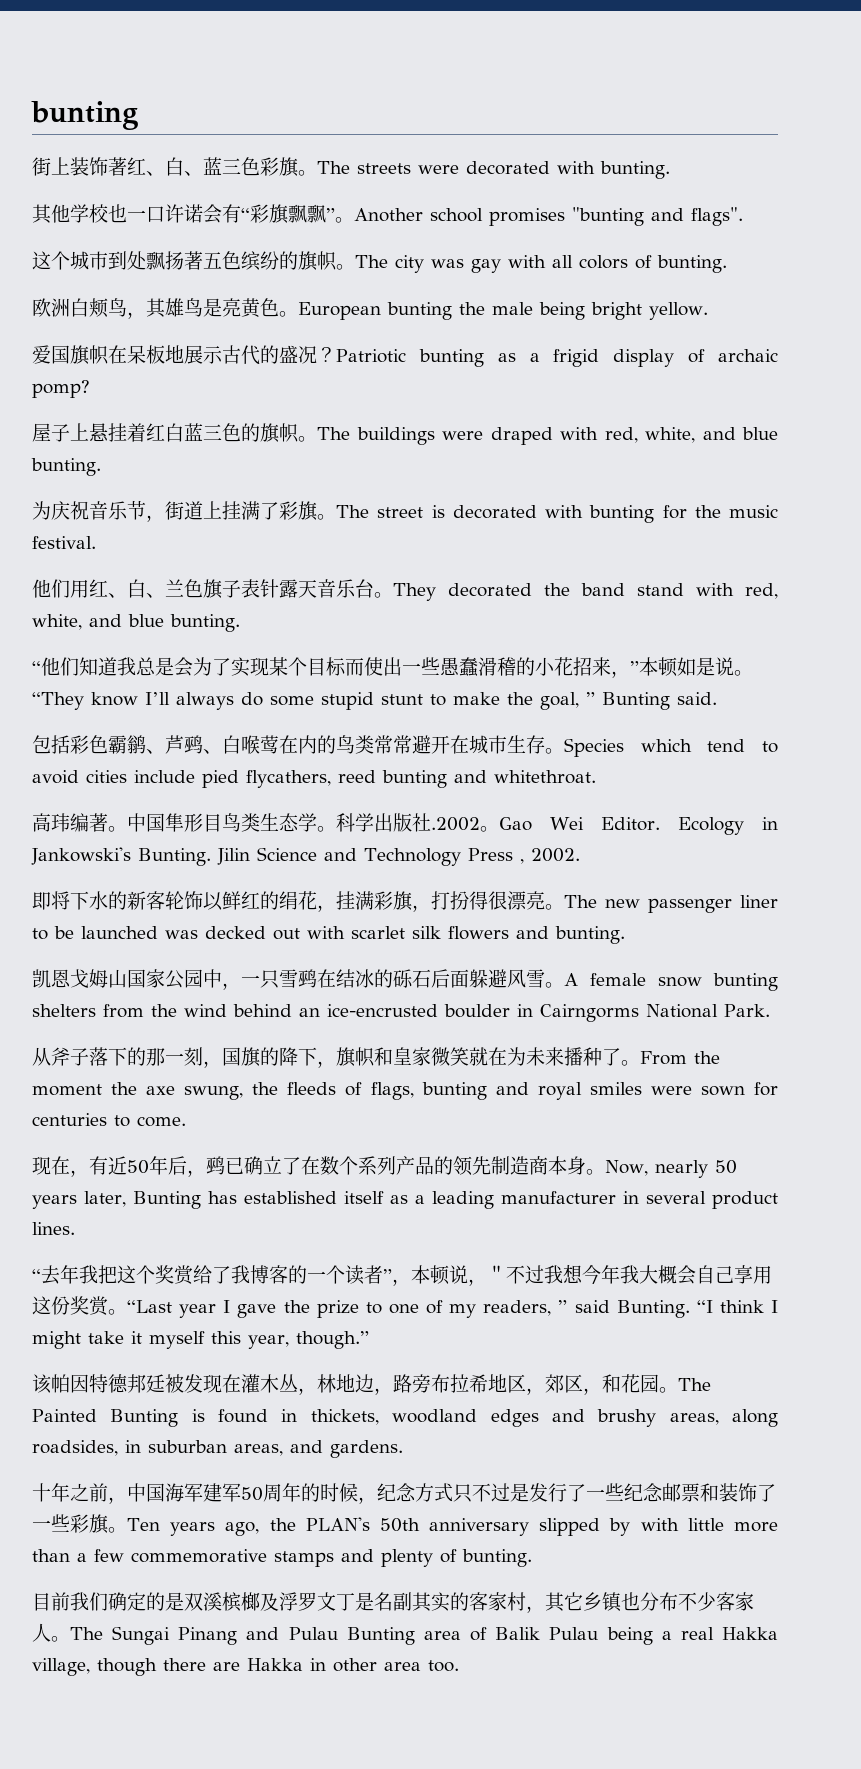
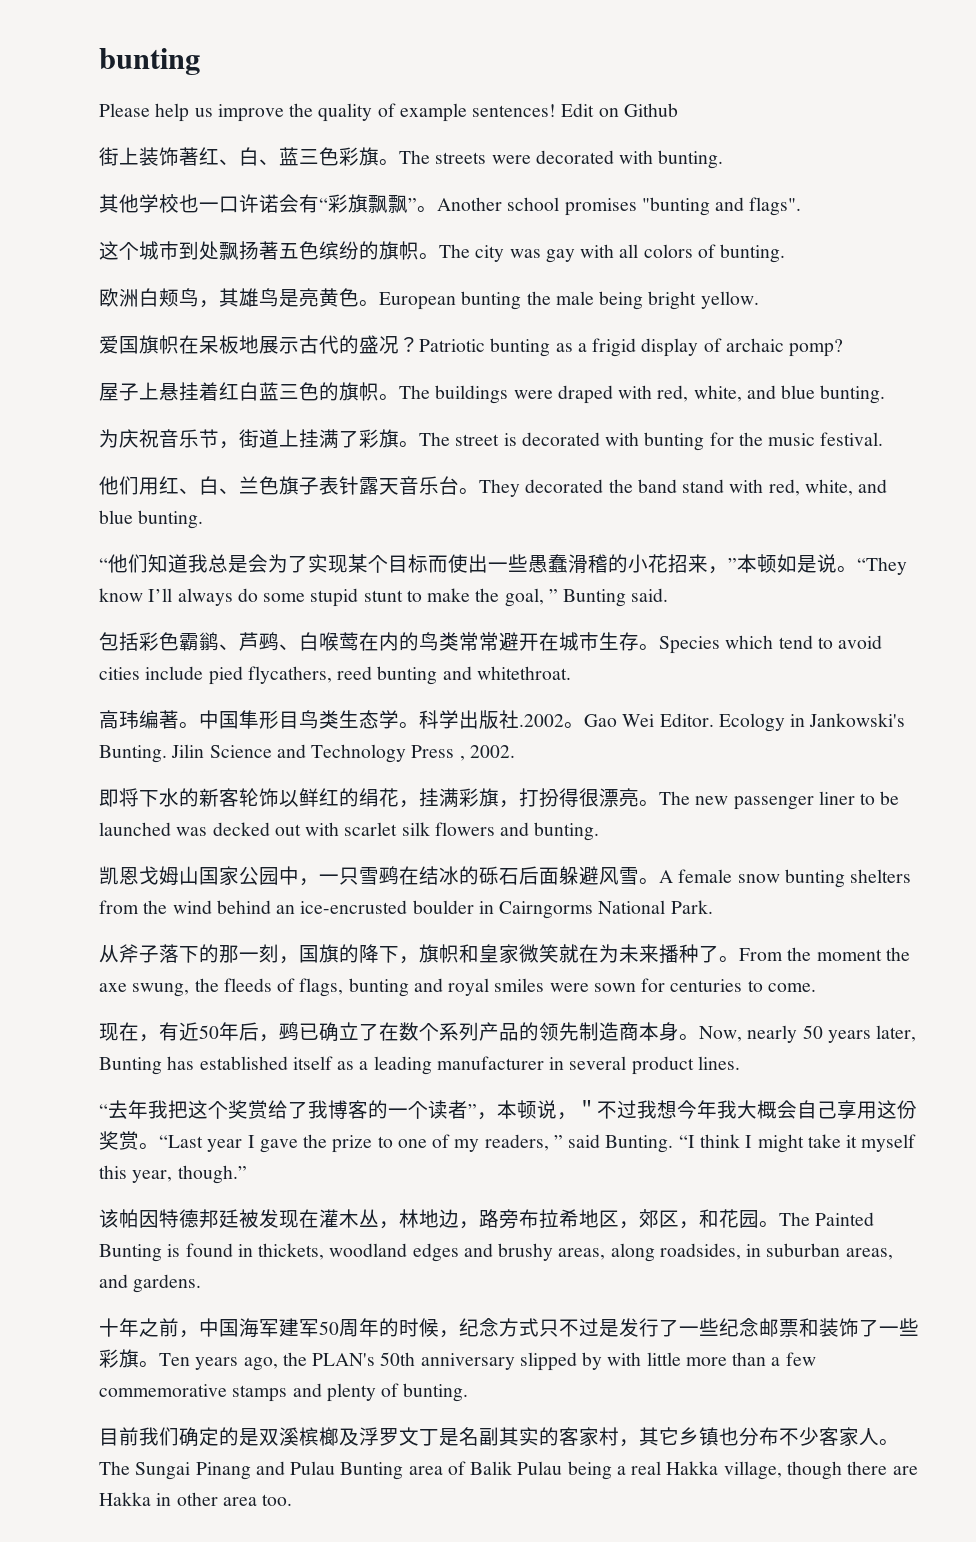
[31,101,138,130] bunting -> [99,48,200,75] [99,103,678,122] bunting // Please help us improve the quality of example sentences! Edit on Github

